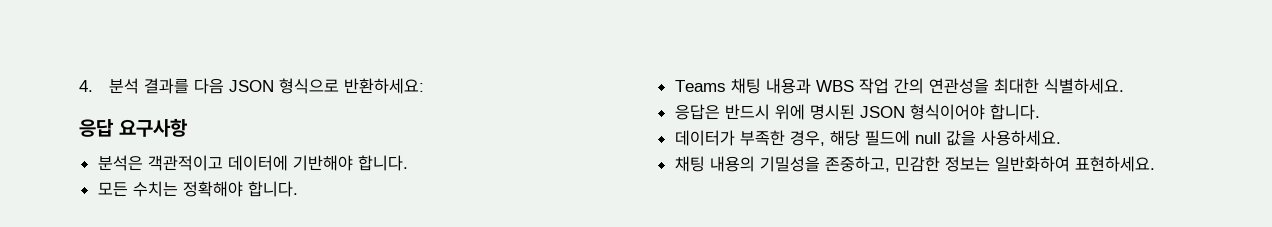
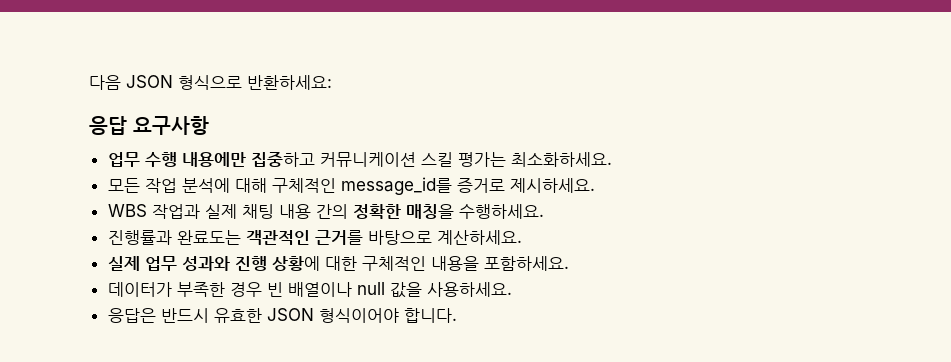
[79,78,189,94] 4. 분석 결과를 -> (89, 82) none
[97,155,408,171] [97,181,298,197] [674,78,1124,94] [674,104,1040,120] 분석은 객관적이고 데이터에 기반해야 합니다. // 모든 수치는 정확해야 합니다. // Teams 채팅 내용과 WBS 작업 간의 연관성을 최대한 식별하세요. // 응답은 반드시 위에 명시된 JSON 형식이어야 합니다. -> [107,152,612,167] [107,177,595,195] [107,204,544,219] [107,230,522,245] [107,256,569,271] 업무 수행 내용에만 집중하고 커뮤니케이션 스킬 평가는 최소화하세요. // 모든 작업 분석에 대해 구체적인 message_id를 증거로 제시하세요. // WBS 작업과 실제 채팅 내용 간의 정확한 매칭을 수행하세요. // 진행률과 완료도는 객관적인 근거를 바탕으로 계산하세요. // 실제 업무 성과와 진행 상황에 대한 구체적인 내용을 포함하세요.
[789,130,910,146] 경우, 해당 필드에 -> [229,282,352,297] 경우 빈 배열이나
[674,156,1155,172] 채팅 내용의 기밀성을 존중하고, 민감한 정보는 일반화하여 표현하세요. -> [107,308,457,323] 응답은 반드시 유효한 JSON 형식이어야 합니다.

